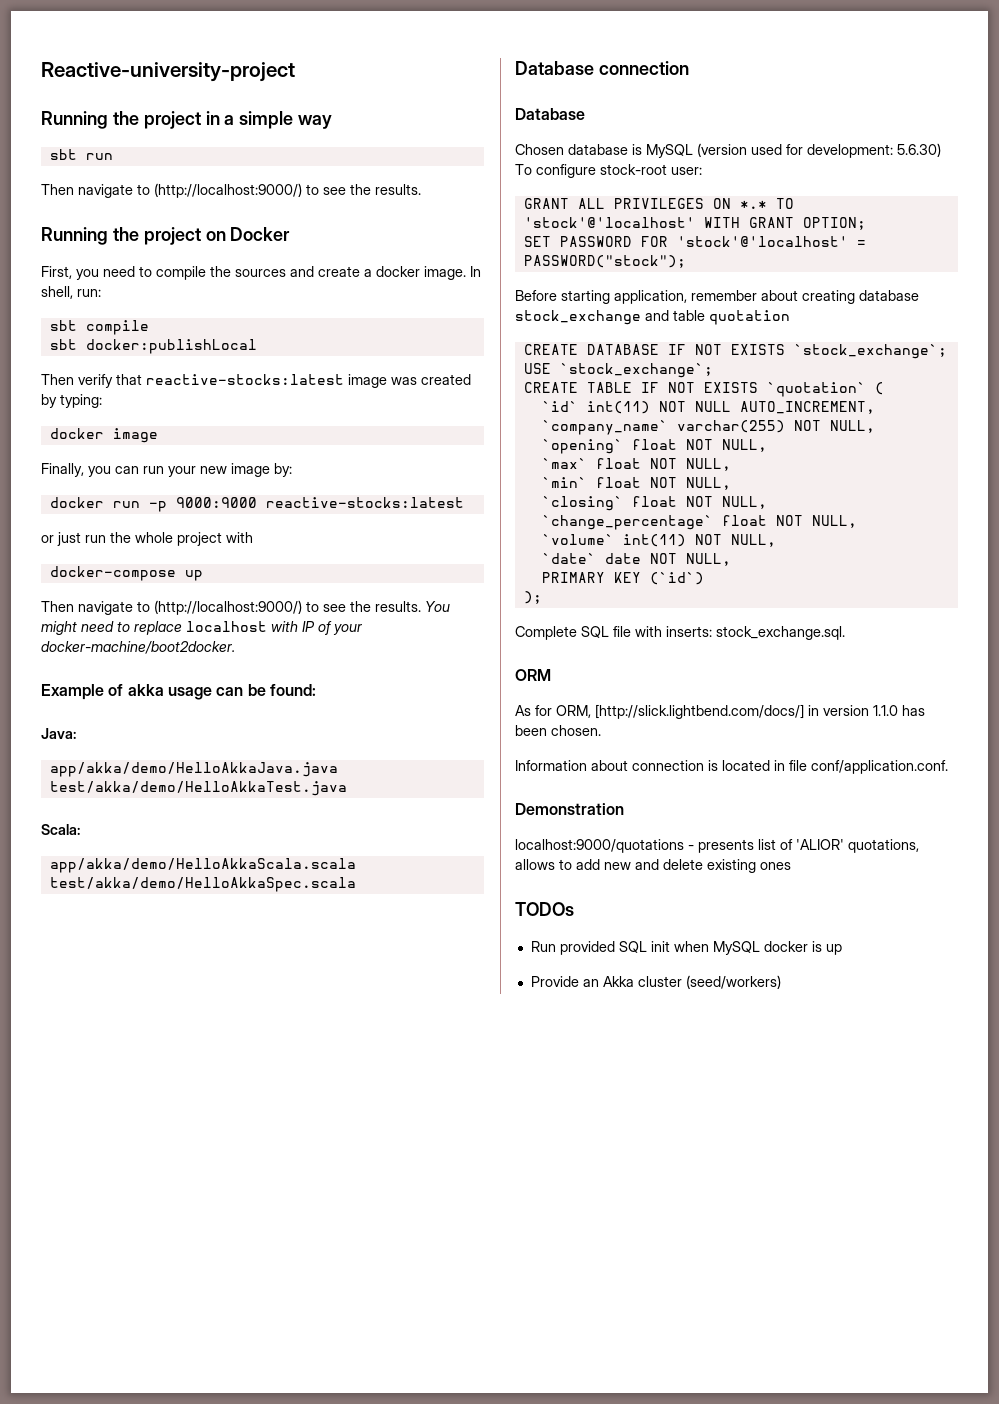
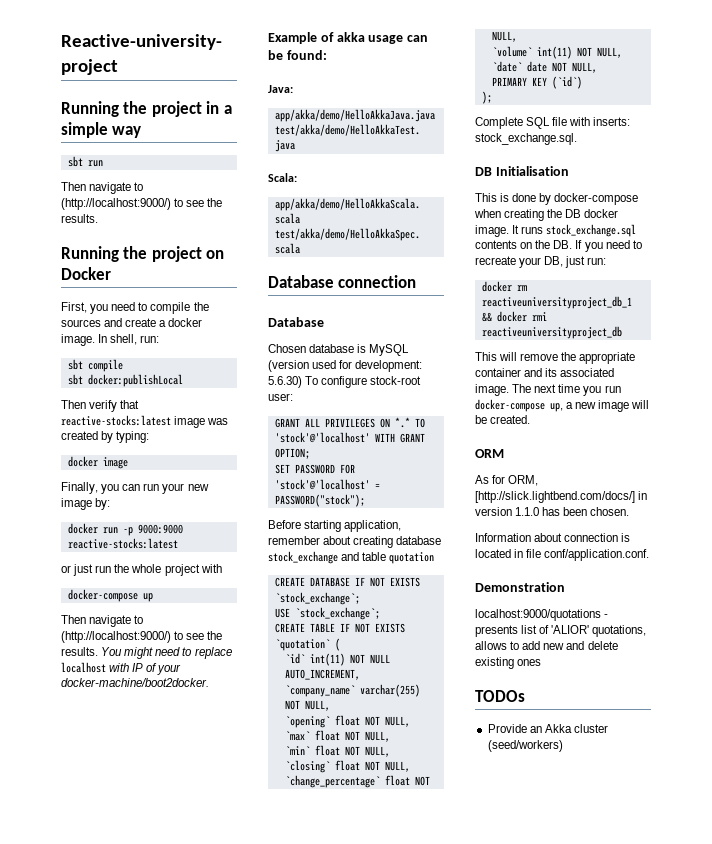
(845, 633) none -> [475,166,569,176] [475,193,639,205] [474,209,619,221] [475,224,637,237] [475,240,642,252] [475,256,607,268] [481,281,527,292] [481,296,632,309] [481,311,547,322] [481,326,622,339] [475,352,636,364] [475,368,615,377] [475,384,621,396] [475,399,650,412] [475,415,531,424] // DB Initialisation // This is done by docker-compose when creating the DB docker image. It runs stock_exchange.sql contents on the DB. If you need to recreate your DB, just run: // docker rm reactiveuniversityproject_db_1 && docker rmi reactiveuniversityproject_db // This will remove the appropriate container and its associated image. The next time you run docker-compose up, a new image will be created.
[530,941,842,955] // Run provided SQL init when MySQL docker is up -> (525, 696) none

